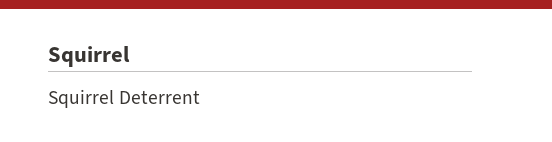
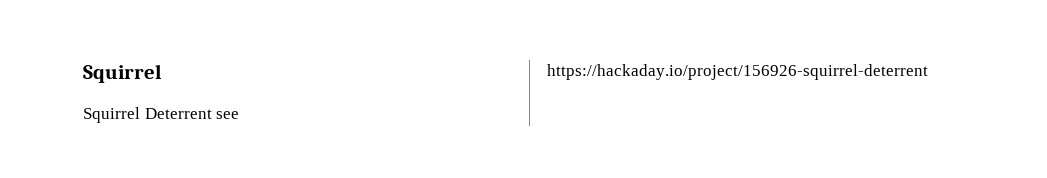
(201, 97) none -> [216,111,240,119] [547,64,928,80] see https://hackaday.io/project/156926-squirrel-deterrent

